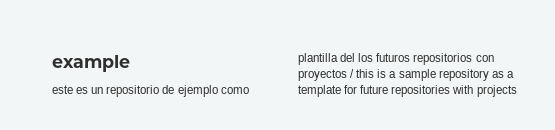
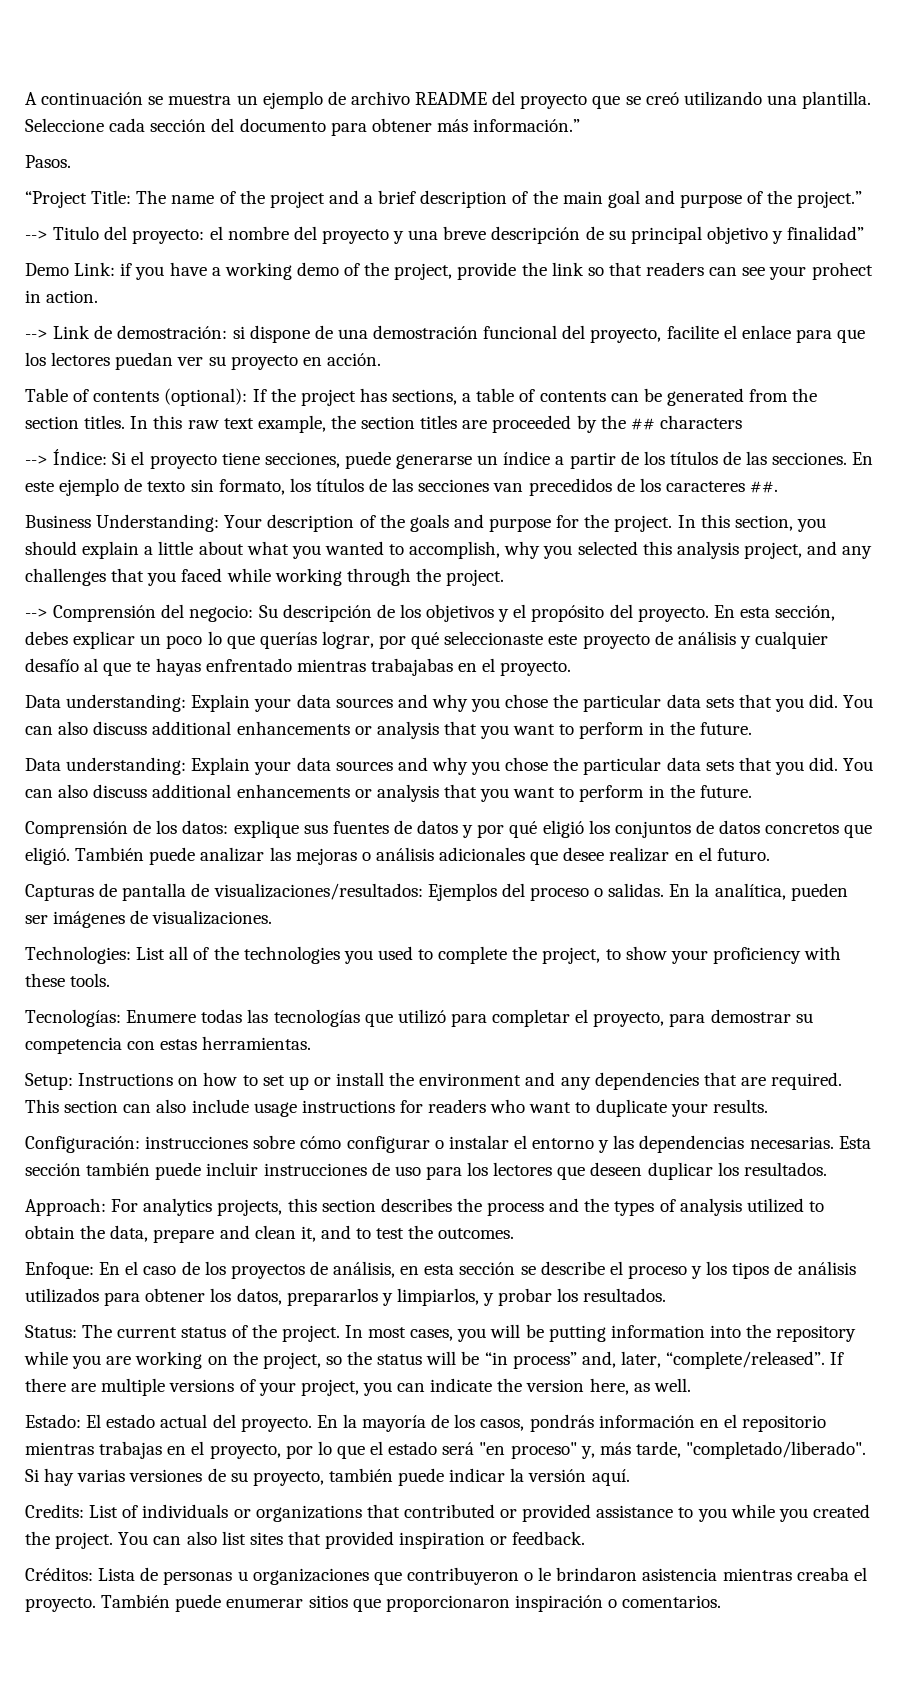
[52,55,130,72] [52,85,249,97] [298,53,494,65] [298,69,514,81] [298,85,517,97] example // este es un repositorio de ejemplo como plantilla del los futuros repositorios con proyectos / this is a sample repository as a template for future repositories with projects -> [25,91,872,109] [25,118,581,136] [25,155,71,168] [25,190,863,208] [25,226,865,244] [25,262,873,280] [25,290,99,303] [25,325,866,343] [25,352,381,370] [25,388,818,406] [25,415,742,433] [25,449,874,469] [25,478,779,496] [25,514,826,532] [25,541,873,559] [25,568,505,586] [25,604,836,622] [25,631,829,649] [25,658,572,676] [25,694,874,712] [25,721,752,739] [25,757,874,775] [25,784,752,802] [25,820,873,838] [25,847,770,865] [25,883,848,901] [25,910,273,928] [25,946,842,964] [25,973,111,987] [25,1009,813,1027] [25,1036,312,1054] [25,1072,843,1090] [25,1099,768,1117] [25,1135,871,1153] [25,1162,827,1180] [25,1198,824,1216] [25,1225,515,1243] [25,1261,856,1279] [25,1288,667,1306] [25,1324,857,1342] [24,1351,845,1369] [25,1378,691,1396] [25,1414,827,1432] [25,1441,867,1459] [25,1468,630,1486] [25,1504,870,1522] [25,1531,586,1549] [25,1567,867,1585] [25,1594,722,1612] A continuación se muestra un ejemplo de archivo README del proyecto que se creó utilizando una plantilla. Seleccione cada sección del documento para obtener más información.” // Pasos. // “Project Title: The name of the project and a brief description of the main goal and purpose of the project.” // --> Titulo del proyecto: el nombre del proyecto y una breve descripción de su principal objetivo y finalidad” // Demo Link: if you have a working demo of the project, provide the link so that readers can see your prohect in action. // --> Link de demostración: si dispone de una demostración funcional del proyecto, facilite el enlace para que los lectores puedan ver su proyecto en acción. // Table of contents (optional): If the project has sections, a table of contents can be generated from the section titles. In this raw text example, the section titles are proceeded by the ## characters // --> Índice: Si el proyecto tiene secciones, puede generarse un índice a partir de los títulos de las secciones. En este ejemplo de texto sin formato, los títulos de las secciones van precedidos de los caracteres ##. // Business Understanding: Your description of the goals and purpose for the project. In this section, you should explain a little about what you wanted to accomplish, why you selected this analysis project, and any challenges that you faced while working through the project. // --> Comprensión del negocio: Su descripción de los objetivos y el propósito del proyecto. En esta sección, debes explicar un poco lo que querías lograr, por qué seleccionaste este proyecto de análisis y cualquier desafío al que te hayas enfrentado mientras trabajabas en el proyecto. // Data understanding: Explain your data sources and why you chose the particular data sets that you did. You can also discuss additional enhancements or analysis that you want to perform in the future. // Data understanding: Explain your data sources and why you chose the particular data sets that you did. You can also discuss additional enhancements or analysis that you want to perform in the future. // Comprensión de los datos: explique sus fuentes de datos y por qué eligió los conjuntos de datos concretos que eligió. También puede analizar las mejoras o análisis adicionales que desee realizar en el futuro. // Capturas de pantalla de visualizaciones/resultados: Ejemplos del proceso o salidas. En la analítica, pueden ser imágenes de visualizaciones. // Technologies: List all of the technologies you used to complete the project, to show your proficiency with these tools. // Tecnologías: Enumere todas las tecnologías que utilizó para completar el proyecto, para demostrar su competencia con estas herramientas. // Setup: Instructions on how to set up or install the environment and any dependencies that are required. This section can also include usage instructions for readers who want to duplicate your results. // Configuración: instrucciones sobre cómo configurar o instalar el entorno y las dependencias necesarias. Esta sección también puede incluir instrucciones de uso para los lectores que deseen duplicar los resultados. // Approach: For analytics projects, this section describes the process and the types of analysis utilized to obtain the data, prepare and clean it, and to test the outcomes. // Enfoque: En el caso de los proyectos de análisis, en esta sección se describe el proceso y los tipos de análisis utilizados para obtener los datos, prepararlos y limpiarlos, y probar los resultados. // Status: The current status of the project. In most cases, you will be putting information into the repository while you are working on the project, so the status will be “in process” and, later, “complete/released”. If there are multiple versions of your project, you can indicate the version here, as well. // Estado: El estado actual del proyecto. En la mayoría de los casos, pondrás información en el repositorio mientras trabajas en el proyecto, por lo que el estado será "en proceso" y, más tarde, "completado/liberado". Si hay varias versiones de su proyecto, también puede indicar la versión aquí. // Credits: List of individuals or organizations that contributed or provided assistance to you while you created the project. You can also list sites that provided inspiration or feedback. // Créditos: Lista de personas u organizaciones que contribuyeron o le brindaron asistencia mientras creaba el proyecto. También puede enumerar sitios que proporcionaron inspiración o comentarios.

